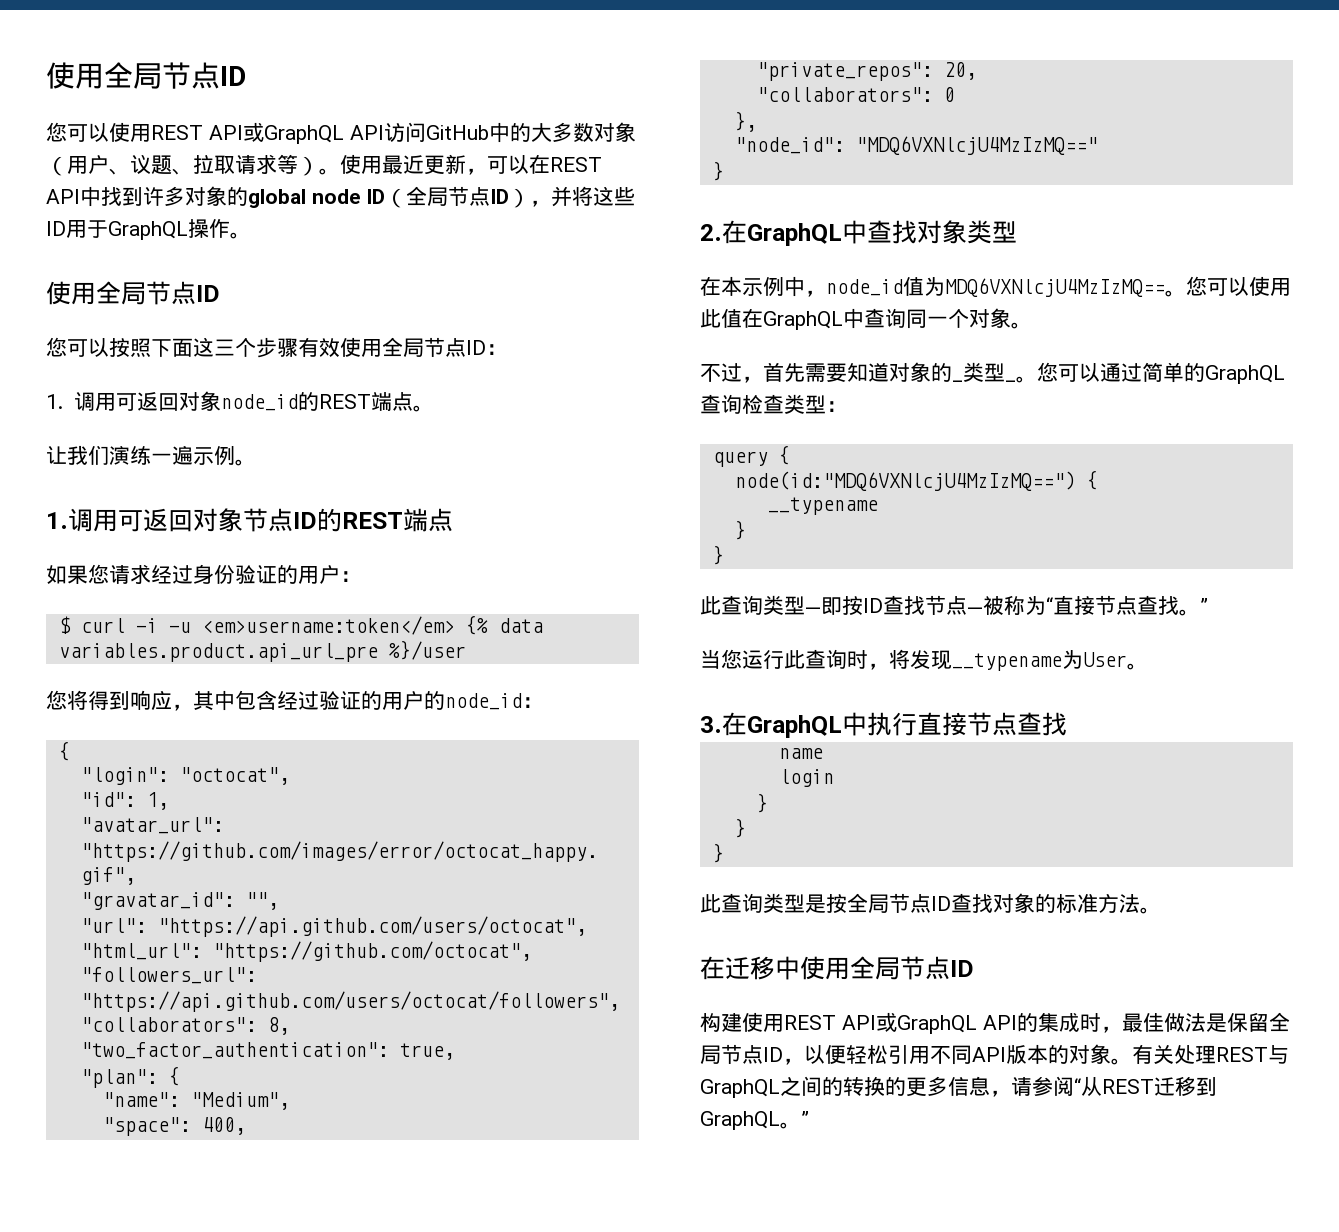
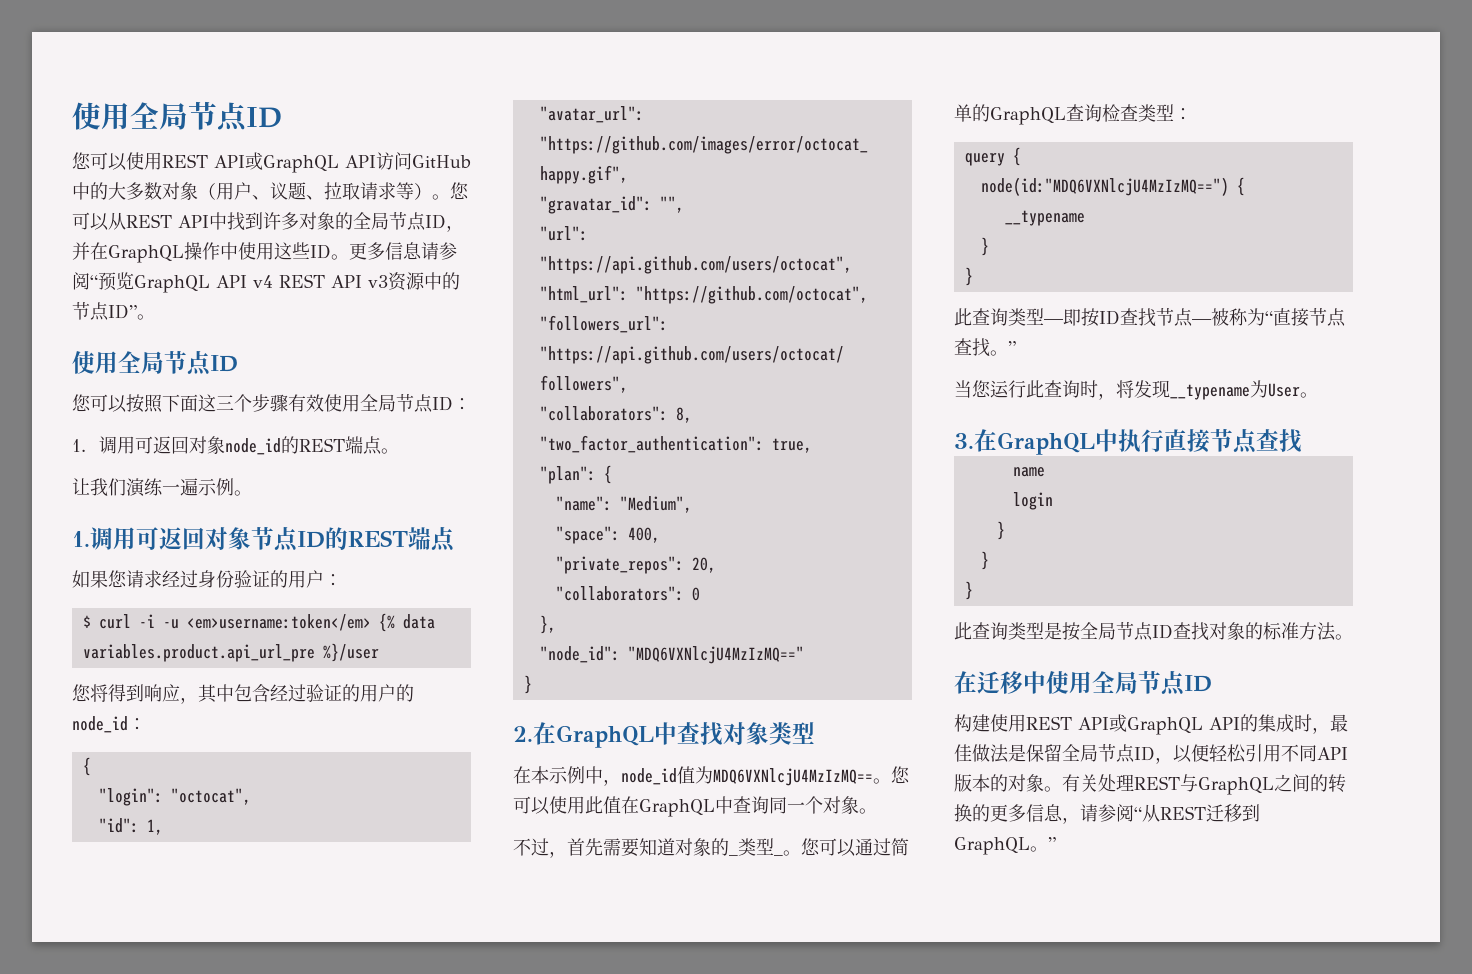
[340,154,550,175] 使用最近更新，可以在 -> [450,182,469,200] [72,212,126,231] 您可以从
[248,186,635,208] [46,219,230,240] global node ID（全局节点ID），并将这些ID用于GraphQL操作 -> [353,212,464,232] [72,242,457,263] [72,272,460,293] [72,302,137,321] 全局节点ID，并在GraphQL操作中使用这些ID。更多信息请参阅“预览GraphQL API v4 REST API v3资源中的节点ID”

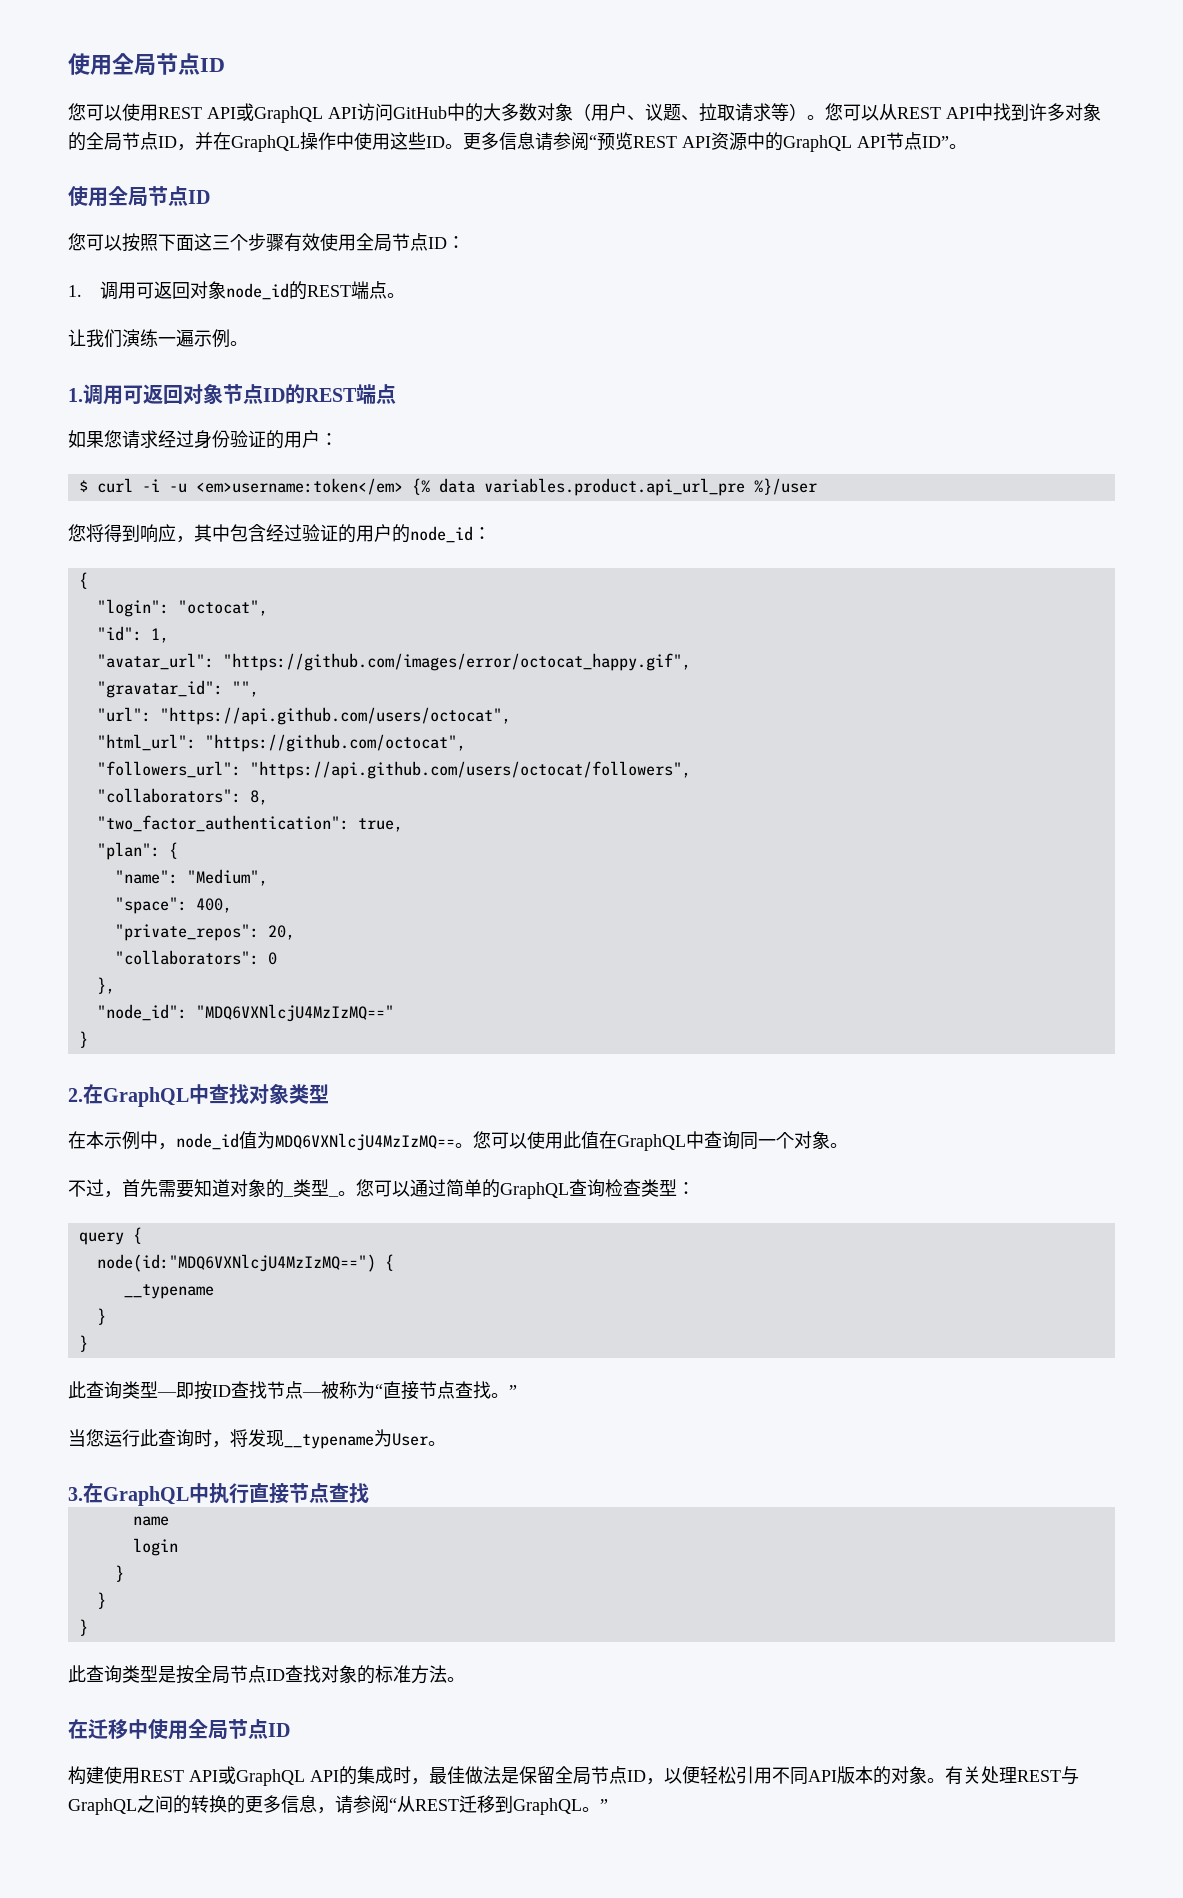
[134,274,388,293] GraphQL API v4 REST API v3 -> [633,136,711,148] REST API
(460, 281) none -> [783,135,886,152] GraphQL API

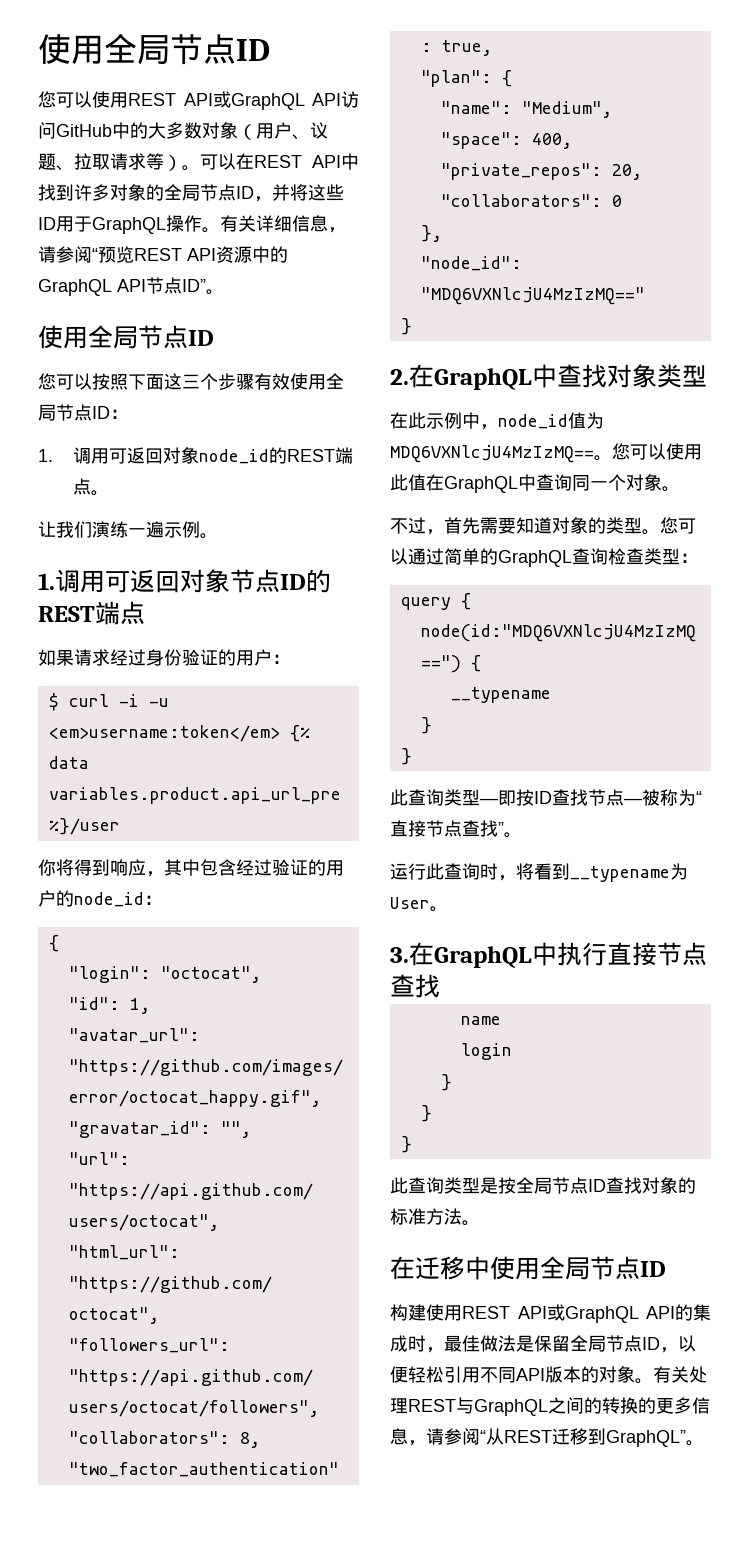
[825,103,897,121] 您可以从 -> [200,153,254,170] 可以在
[213,132,535,152] 在GraphQL操作中使用这些ID。更多信息 -> [290,184,344,201] [38,215,346,234] 将这些ID用于GraphQL操作。有关详细信息，
[104,430,122,448] 您 -> (74, 658) none
[68,524,86,542] 您 -> [38,859,56,876] 你
[86,1131,104,1149] 本 -> [408,412,426,429] 此
[283,1179,339,1197] _类型_ -> [606,517,642,534] 类型
[491,1385,517,1398] [68,1429,104,1447] 。” // 当您 -> [498,822,522,838] ”。 //
[248,1429,284,1447] 发现 -> [534,863,570,880] 看到
[513,1798,608,1815] GraphQL。” -> [606,1430,704,1447] GraphQL”。

